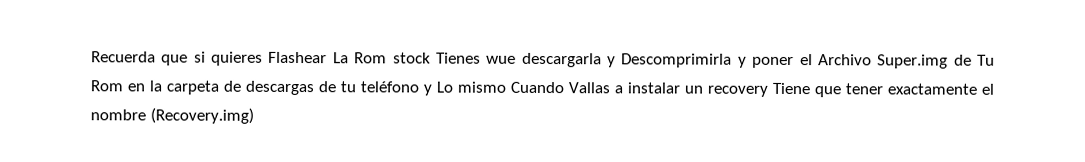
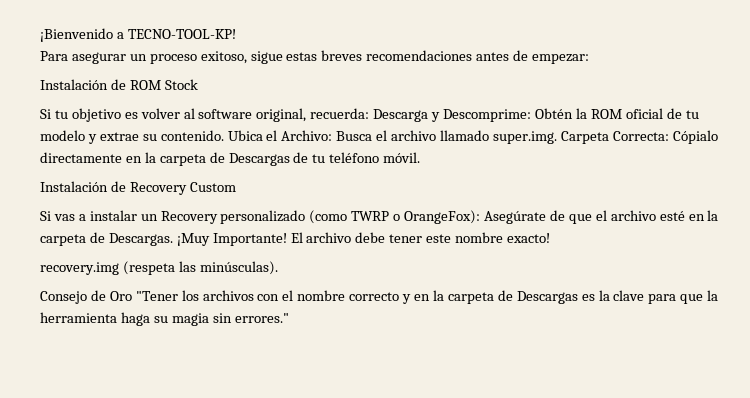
[91,51,995,69] [90,80,314,96] Recuerda que si quieres Flashear La Rom stock Tienes wue descargarla y Descomprimirla y poner el Archivo Super.img de Tu Rom en la carpeta de descargas -> [40,28,236,42] [40,50,590,64] [40,79,198,90] [40,108,699,122] [40,130,718,144] [40,152,290,166] ¡Bienvenido a TECNO-TOOL-KP! // Para asegurar un proceso exitoso, sigue estas breves recomendaciones antes de empezar: // Instalación de ROM Stock // Si tu objetivo es volver al software original, recuerda: Descarga y Descomprime: Obtén la ROM oficial de tu modelo y extrae su contenido. Ubica el Archivo: Busca el archivo llamado super.img. Carpeta Correcta: Cópialo directamente en la carpeta de Descargas
[423,81,994,98] [90,107,254,124] y Lo mismo Cuando Vallas a instalar un recovery Tiene que tener exactamente el nombre (Recovery.img) -> [383,152,421,163] [40,181,236,195] [40,210,719,224] [40,232,551,246] [40,261,278,275] [40,290,719,304] [40,312,289,326] móvil. // Instalación de Recovery Custom // Si vas a instalar un Recovery personalizado (como TWRP o OrangeFox): Asegúrate de que el archivo esté en la carpeta de Descargas. ¡Muy Importante! El archivo debe tener este nombre exacto! // recovery.img (respeta las minúsculas). // Consejo de Oro "Tener los archivos con el nombre correcto y en la carpeta de Descargas es la clave para que la herramienta haga su magia sin errores."

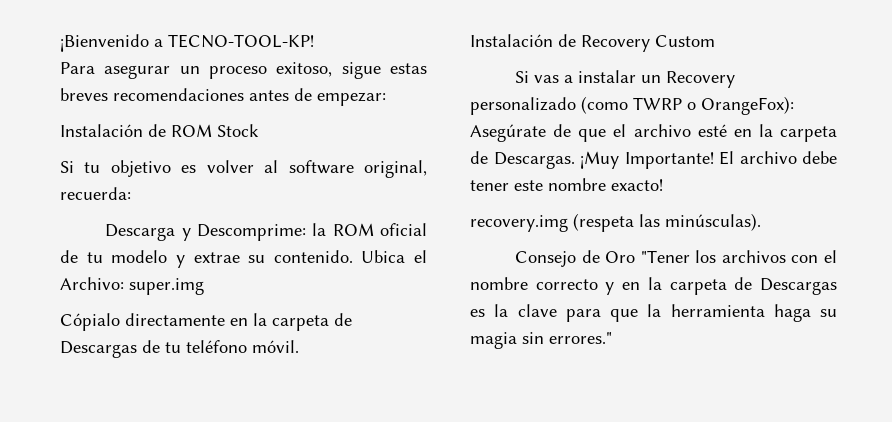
(370, 113) none -> (131, 193) //
[534,108,573,119] Obtén -> (306, 232) none
[336,130,669,144] Busca el archivo llamado super.img. Carpeta Correcta: -> [129,278,204,295] super.img //

